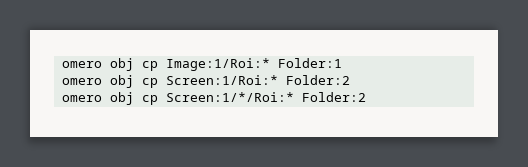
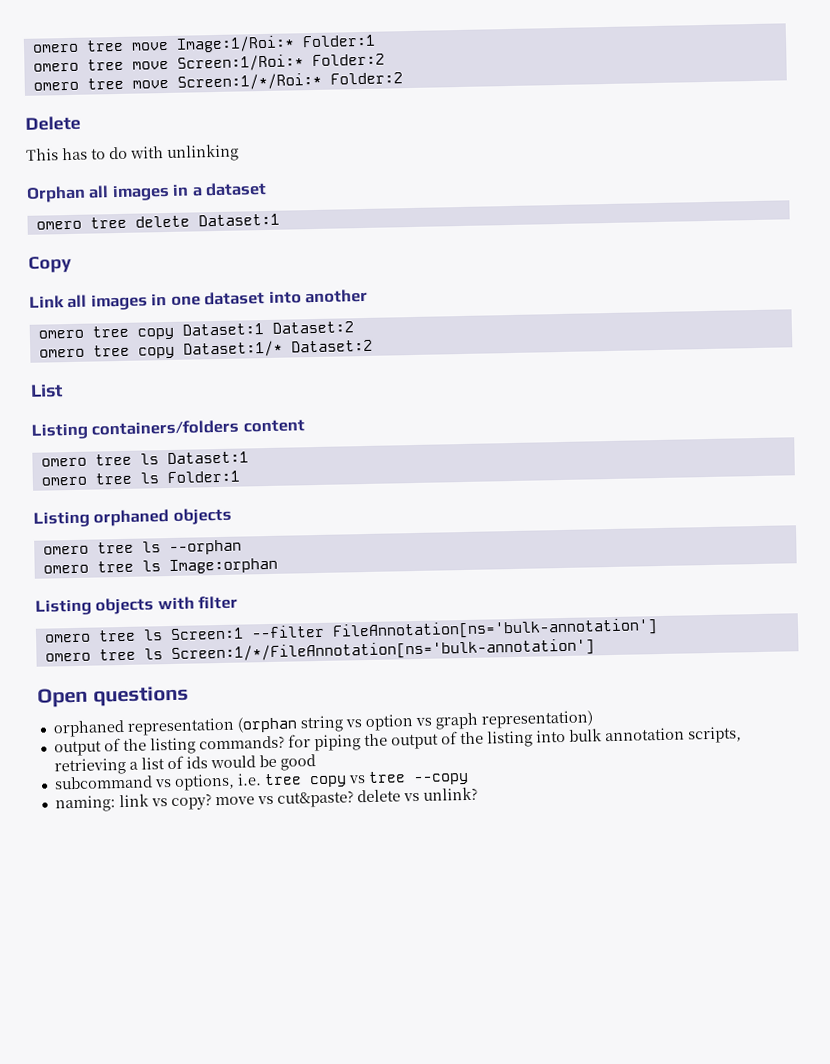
[61,58,158,71] omero obj cp -> [31,39,169,53] omero tree move
[109,75,158,88] obj cp -> [86,58,169,71] tree move
[109,92,158,105] obj cp -> [86,77,169,90] tree move
(366, 97) none -> [25,115,81,131] [26,143,239,162] [26,181,268,203] [35,213,280,230] [28,255,72,273] [29,288,369,311] [37,321,354,340] [38,339,373,359] [30,384,63,398] [31,419,305,440] [40,451,249,467] [40,470,240,486] [33,507,232,528] [42,539,242,556] [42,557,278,575] [35,595,239,616] [44,618,658,643] [44,638,595,664] [37,685,189,708] [52,710,594,738] [53,726,742,757] [53,754,316,776] [53,771,469,791] [54,786,478,813] // Delete // This has to do with unlinking // Orphan all images in a dataset // omero tree delete Dataset:1 // Copy // Link all images in one dataset into another // omero tree copy Dataset:1 Dataset:2 // omero tree copy Dataset:1/* Dataset:2 // List // Listing containers/folders content // omero tree ls Dataset:1 // omero tree ls Folder:1 // Listing orphaned objects // omero tree ls --orphan // omero tree ls Image:orphan // Listing objects with filter // omero tree ls Screen:1 --filter FileAnnotation[ns='bulk-annotation'] // omero tree ls Screen:1/*/FileAnnotation[ns='bulk-annotation'] // Open questions // orphaned representation (orphan string vs option vs graph representation) // output of the listing commands? for piping the output of the listing into bulk annotation scripts, retrieving a list of ids would be good // subcommand vs options, i.e. tree copy vs tree --copy // naming: link vs copy? move vs cut&paste? delete vs unlink?

